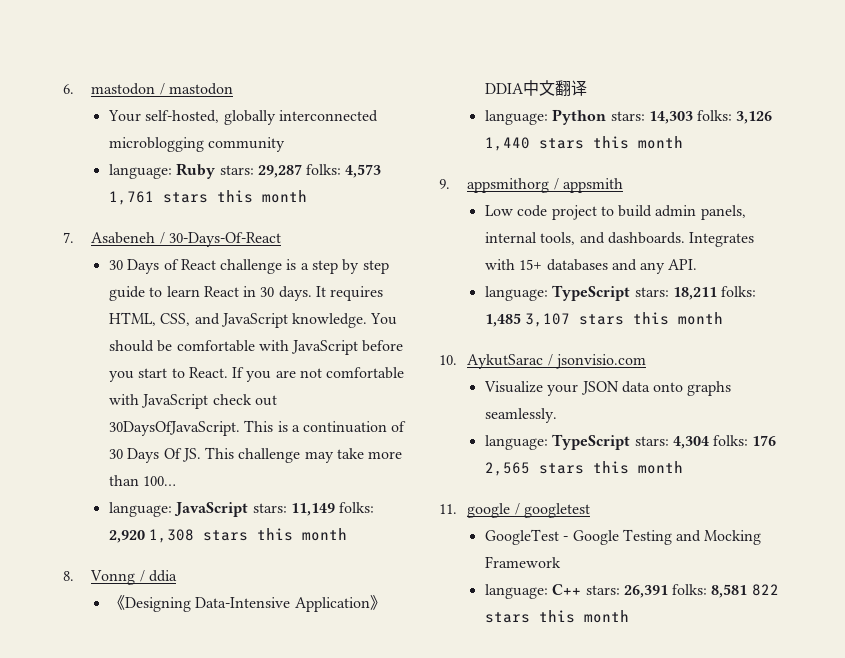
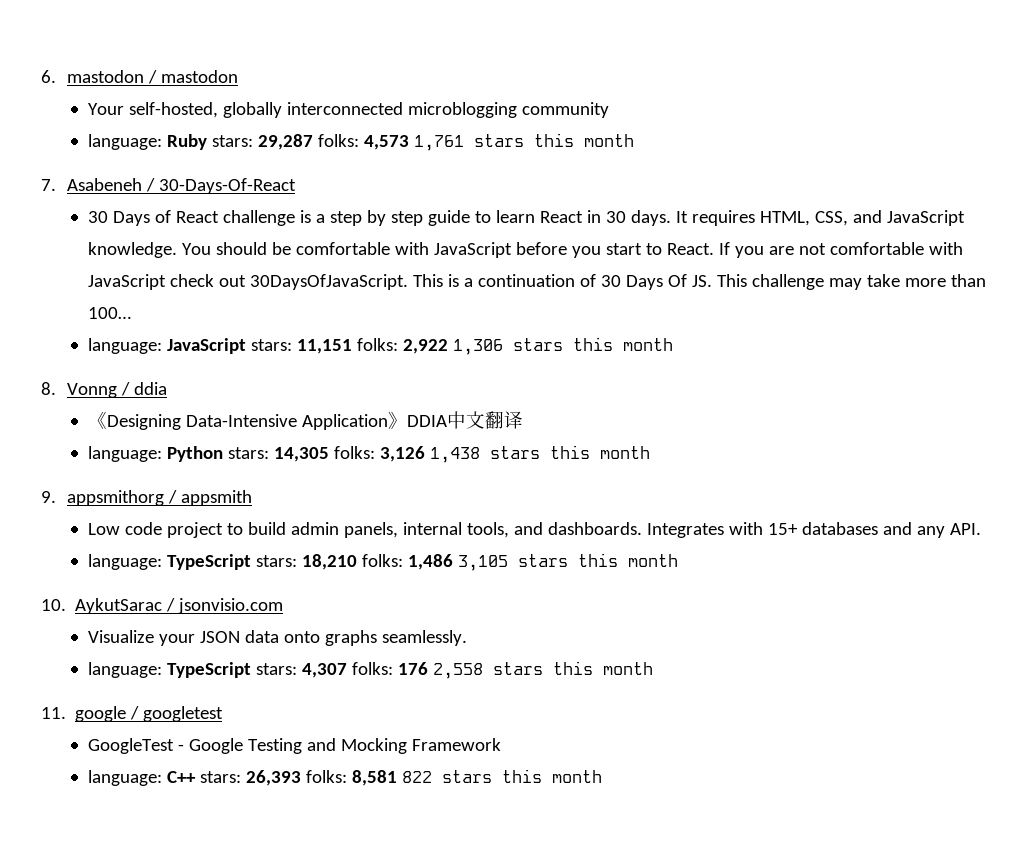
[290,502,375,516] [108,529,195,543] 11,149 folks: 2,920 1,308 -> [296,338,503,355] 11,151 folks: 2,922 1,306
[648,111,693,124] 14,303 -> [273,447,329,462] 14,305
[484,137,530,151] 1,440 -> [429,447,480,463] 1,438
[672,286,757,300] [484,313,571,327] 18,211 folks: 1,485 3,107 -> [301,554,508,571] 18,210 folks: 1,486 3,105
[672,436,709,449] 4,304 -> [301,663,347,678] 4,307
[484,462,530,476] 2,565 -> [432,663,483,679] 2,558
[623,585,668,598] 26,391 -> [245,770,301,786] 26,393

